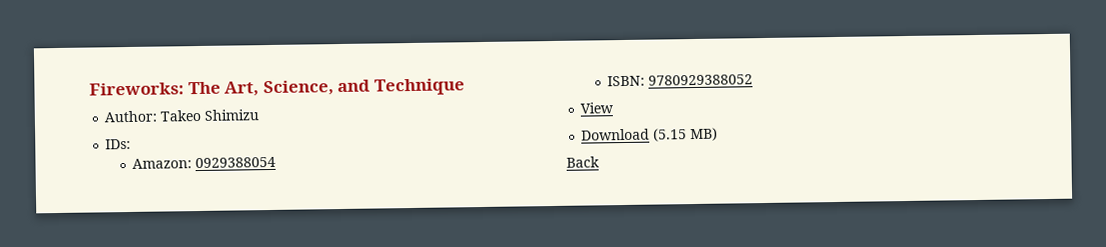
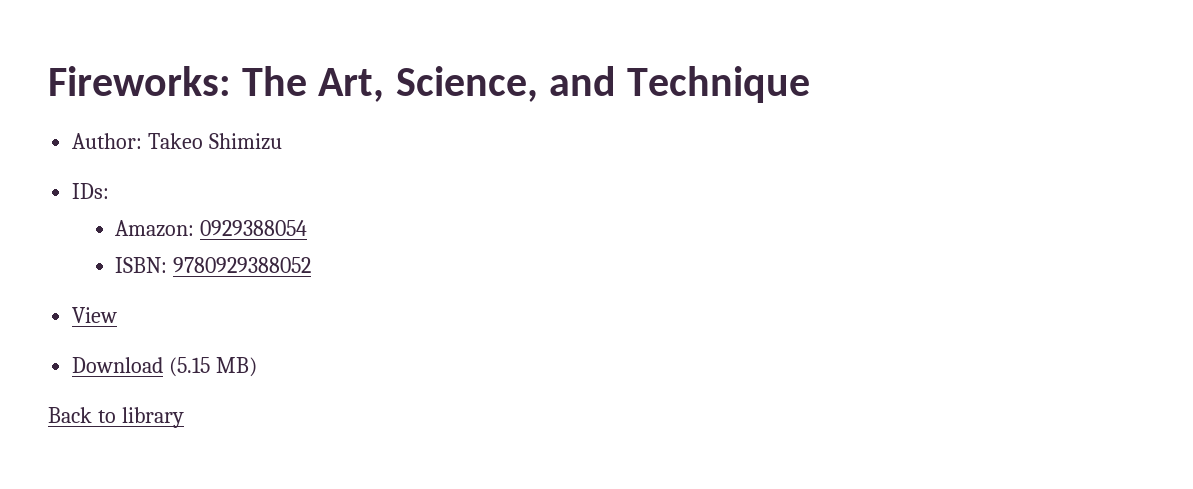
(600, 162) none -> [97,407,184,428] to library

